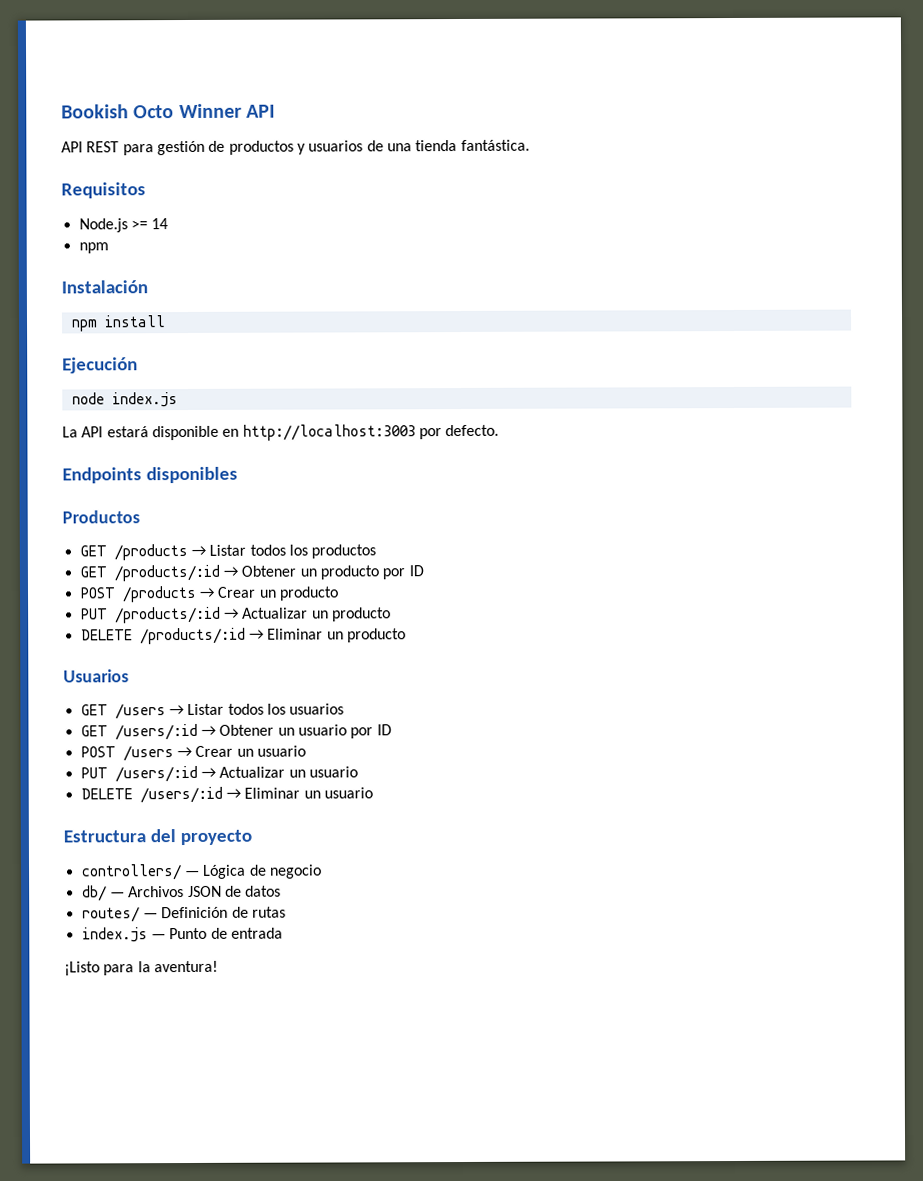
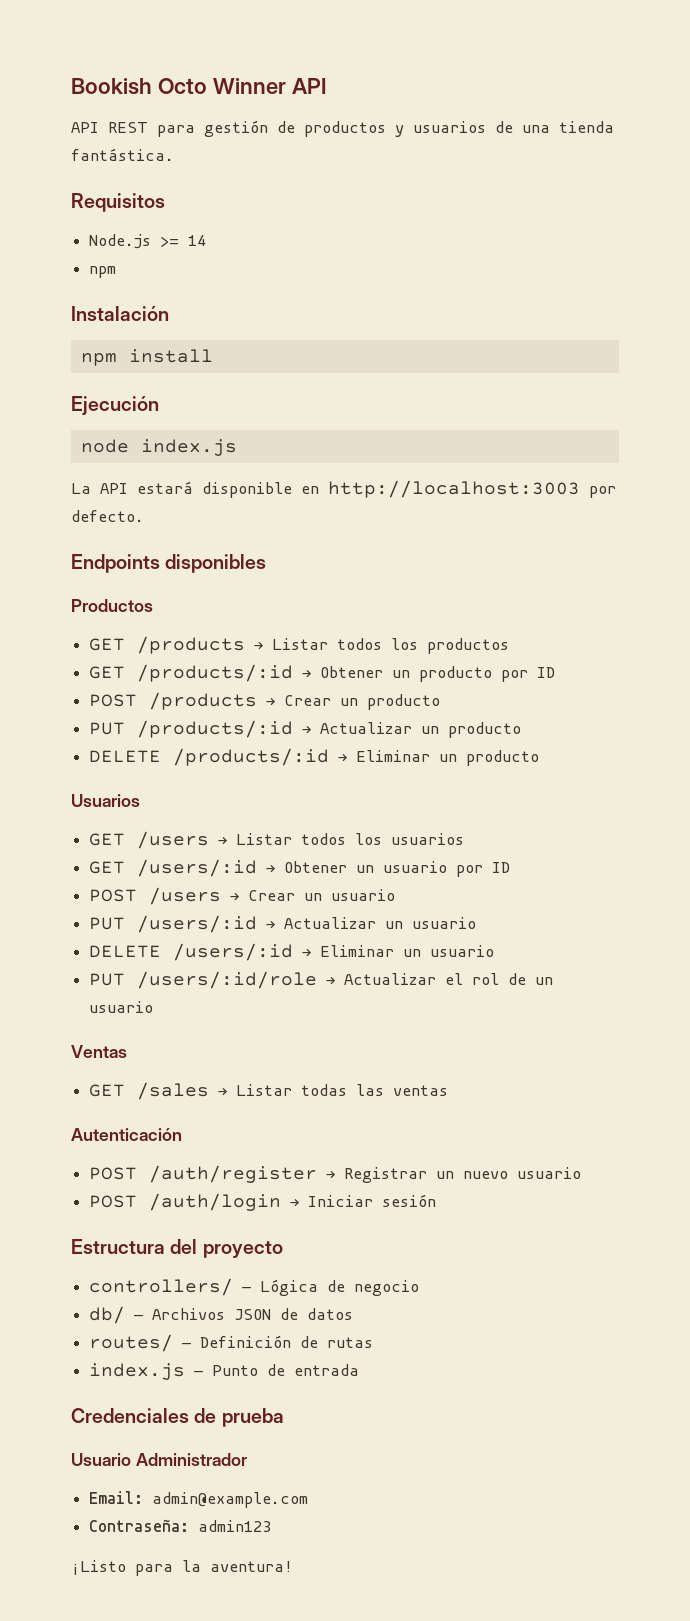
(373, 793) none -> [89,971,554,989] [89,1001,154,1013] [71,1045,127,1058] [89,1082,449,1100] [71,1128,182,1141] [89,1165,582,1183] [89,1193,437,1211] // PUT /users/:id/role → Actualizar el rol de un usuario // Ventas // GET /sales → Listar todas las ventas // Autenticación // POST /auth/register → Registrar un nuevo usuario // POST /auth/login → Iniciar sesión
(283, 933) none -> [71,1408,284,1427] [71,1453,247,1466] [89,1491,309,1508] [89,1519,272,1532] // Credenciales de prueba // Usuario Administrador // Email: admin@example.com // Contraseña: admin123

